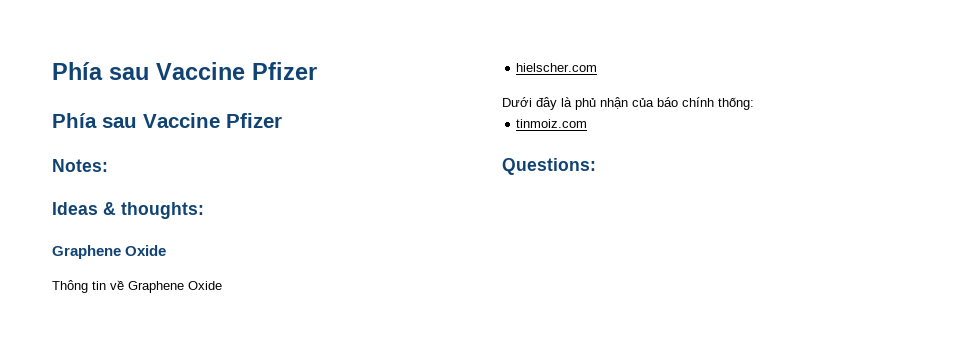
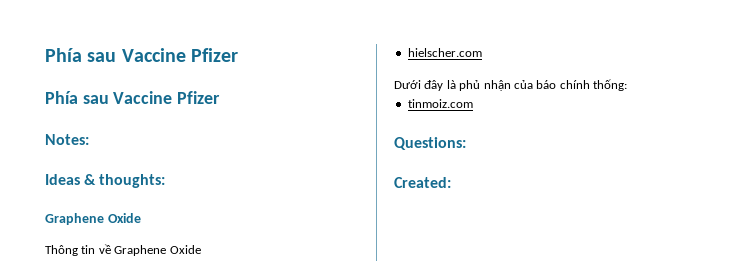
(596, 166) none -> [394,177,451,188] // Created:

